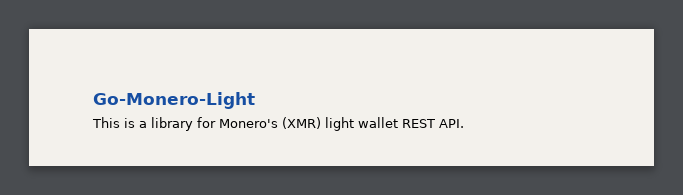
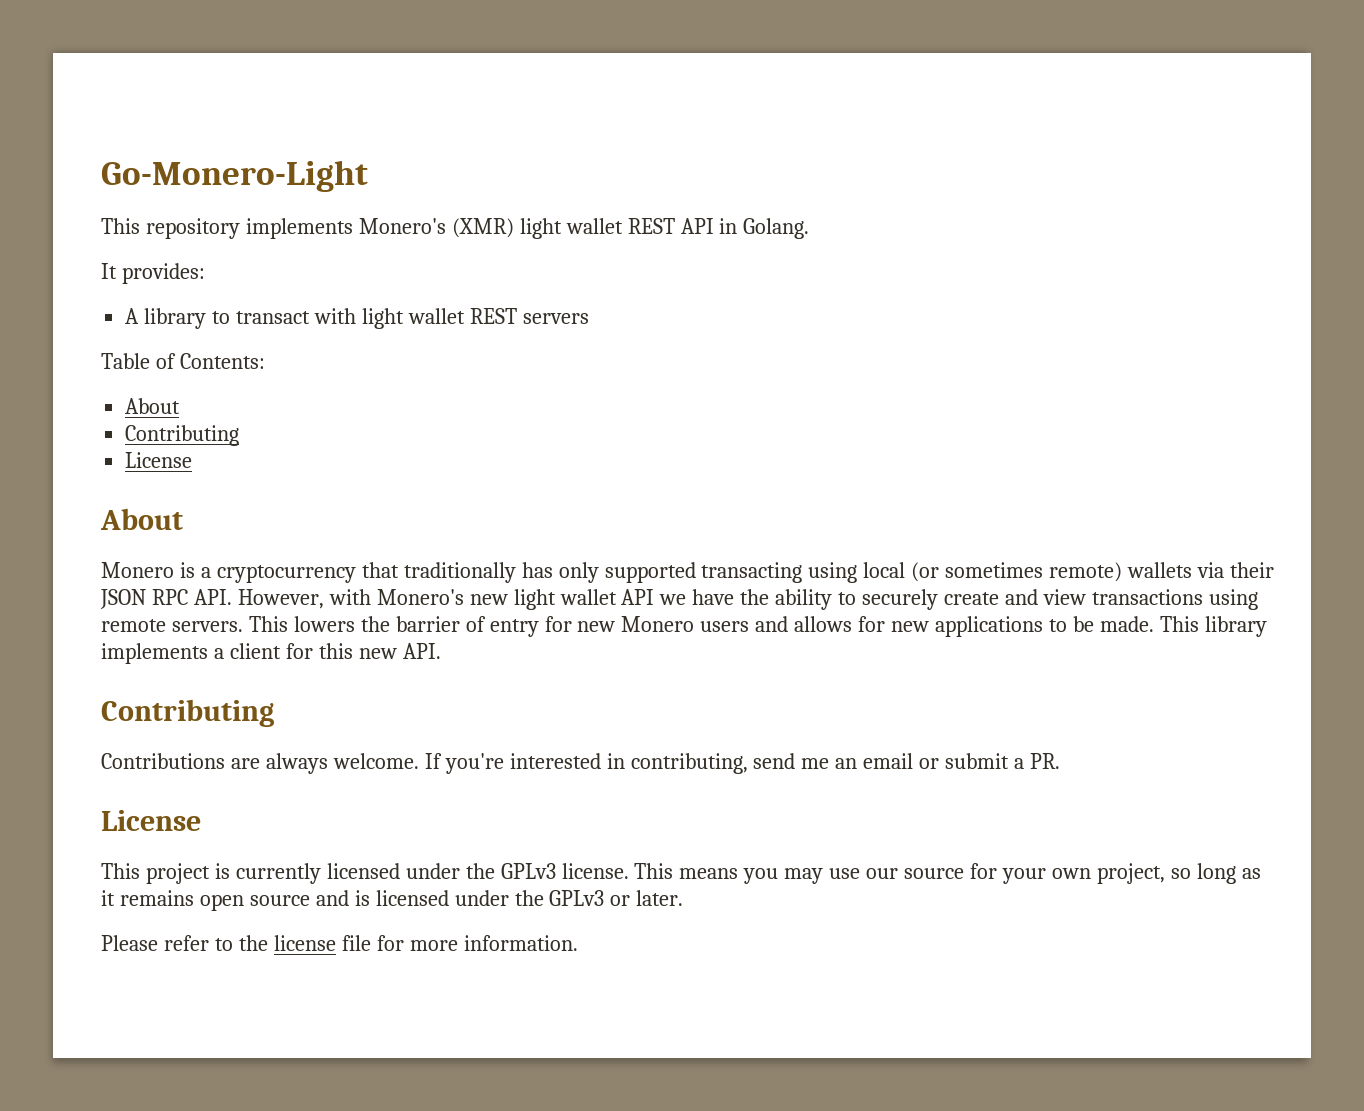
[124,117,216,131] is a library for -> [145,218,353,239] repository implements
[439,119,464,128] API. -> [680,218,810,239] [101,263,205,284] [125,308,589,329] [101,353,265,369] [125,398,181,414] [125,425,240,446] [125,452,193,468] [100,508,183,530] [101,562,1274,583] [100,589,1258,610] [101,616,1267,637] [101,643,441,664] [101,699,274,727] [101,753,1061,774] [101,810,201,831] [101,863,1261,884] [101,890,684,911] [101,935,578,951] API in Golang. // It provides: // A library to transact with light wallet REST servers // Table of Contents: // About // Contributing // License // About // Monero is a cryptocurrency that traditionally has only supported transacting using local (or sometimes remote) wallets via their JSON RPC API. However, with Monero's new light wallet API we have the ability to securely create and view transactions using remote servers. This lowers the barrier of entry for new Monero users and allows for new applications to be made. This library implements a client for this new API. // Contributing // Contributions are always welcome. If you're interested in contributing, send me an email or submit a PR. // License // This project is currently licensed under the GPLv3 license. This means you may use our source for your own project, so long as it remains open source and is licensed under the GPLv3 or later. // Please refer to the license file for more information.

